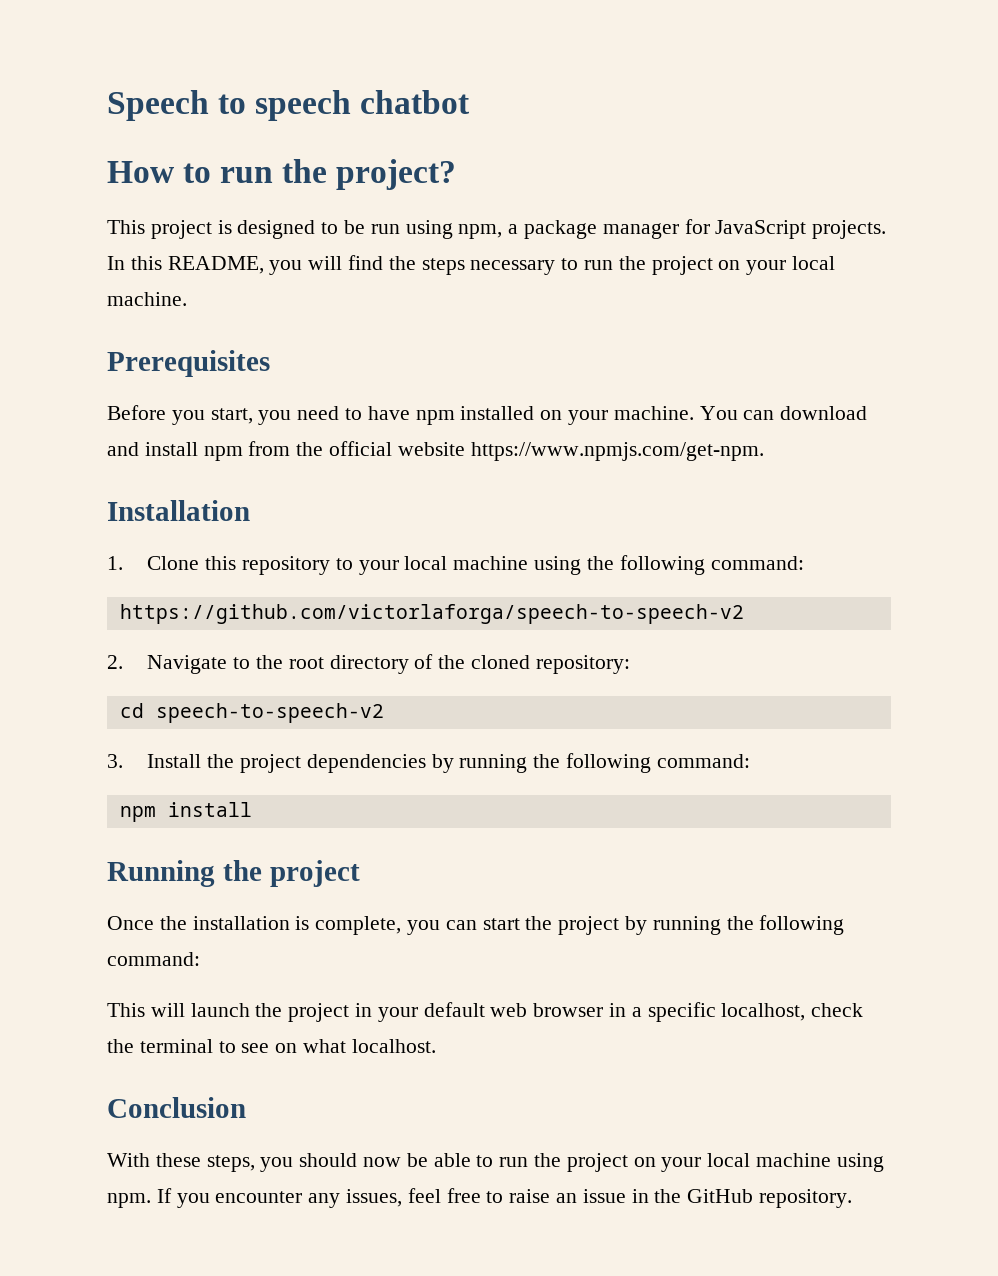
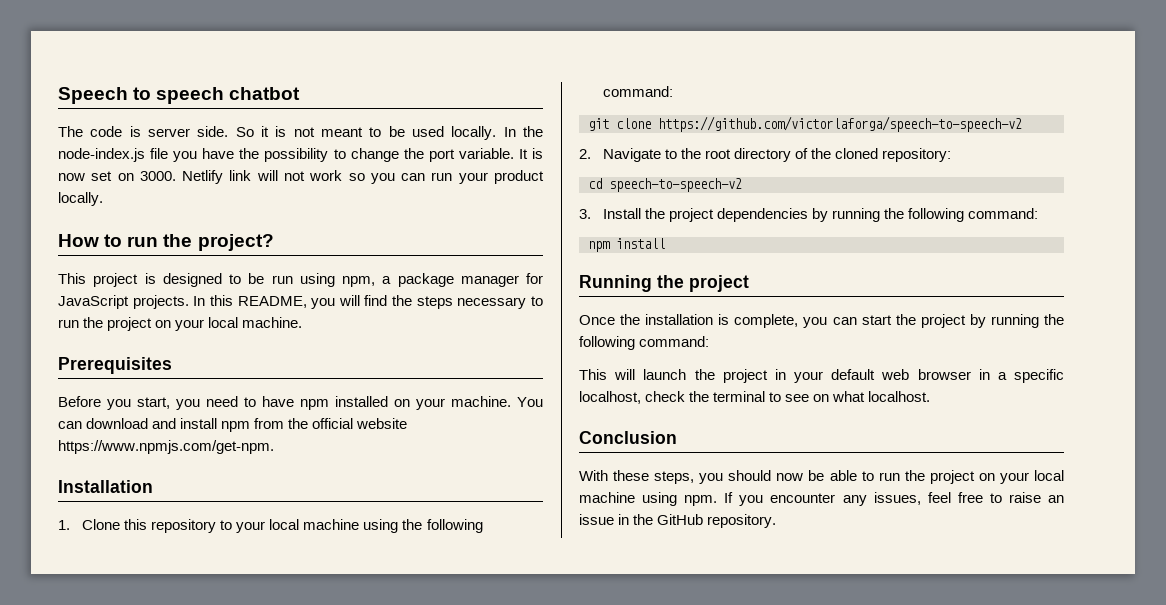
(471, 102) none -> [58,126,543,140] [58,148,543,162] [58,170,544,184] [58,192,103,206] // The code is server side. So it is not meant to be used locally. In the node-index.js file you have the possibility to change the port variable. It is now set on 3000. Netlify link will not work so you can run your product locally.
(804, 563) none -> [588,118,651,131] git clone

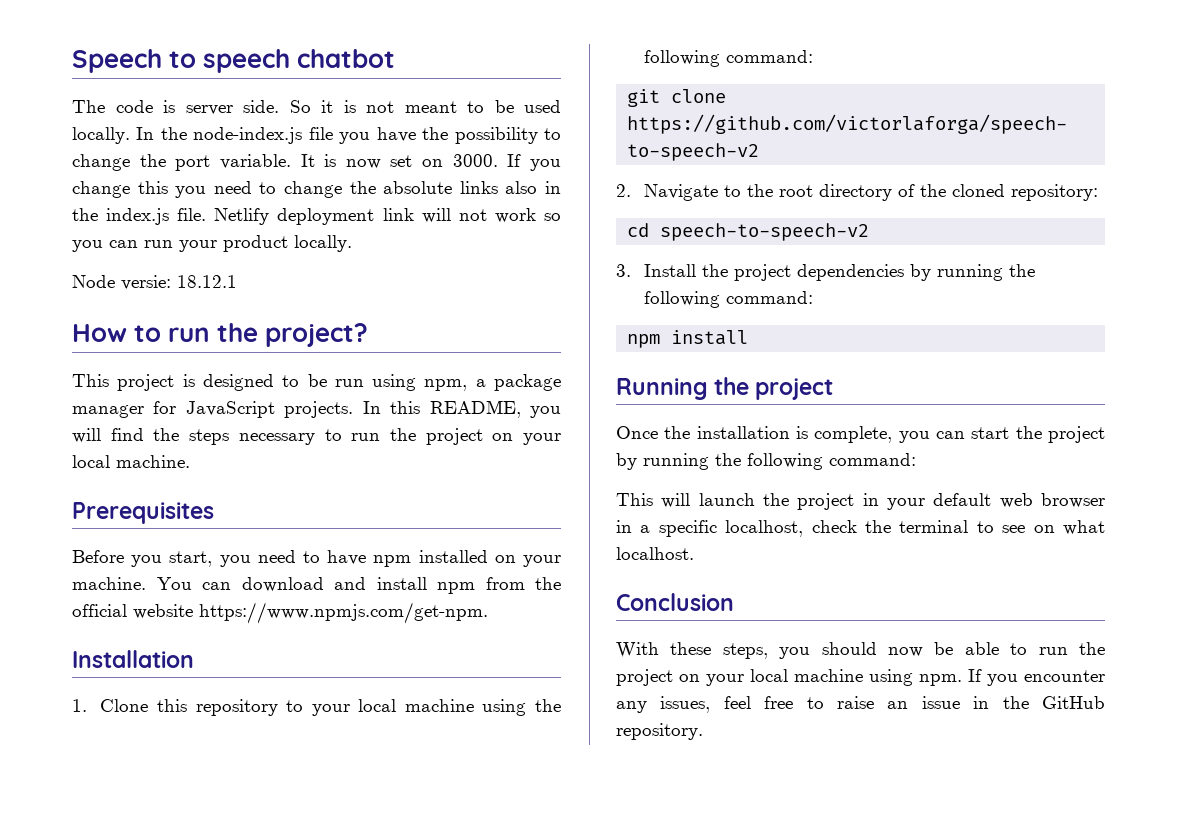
[182,170,224,184] Netlify -> [507,154,561,171] [72,181,562,198] [72,208,375,225] If you change this you need to change the absolute links also in the index.js file. Netlify deployment
(103, 199) none -> [72,275,237,290] // Node versie: 18.12.1

